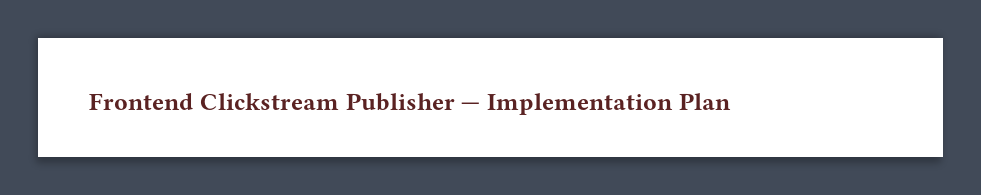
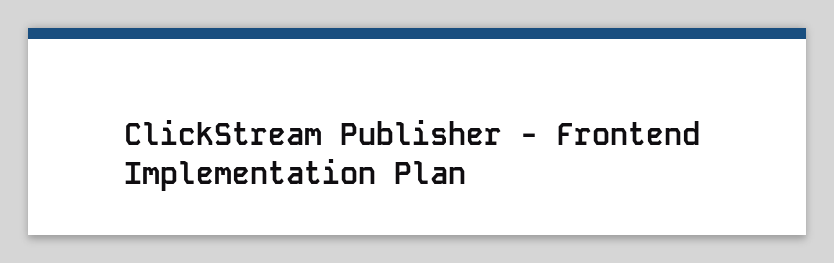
[89,93,481,111] Frontend Clickstream Publisher — -> [124,120,700,145] ClickStream Publisher - Frontend

